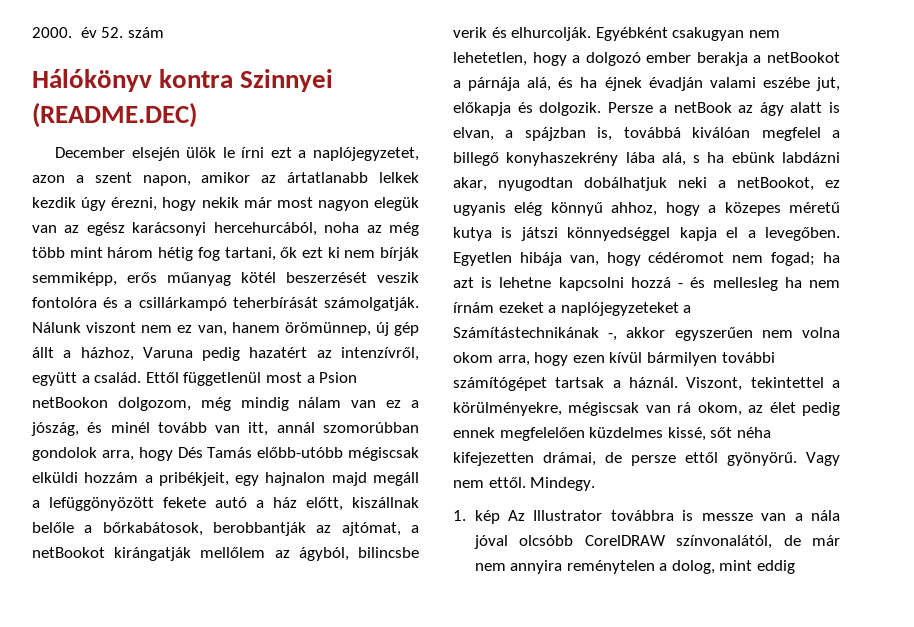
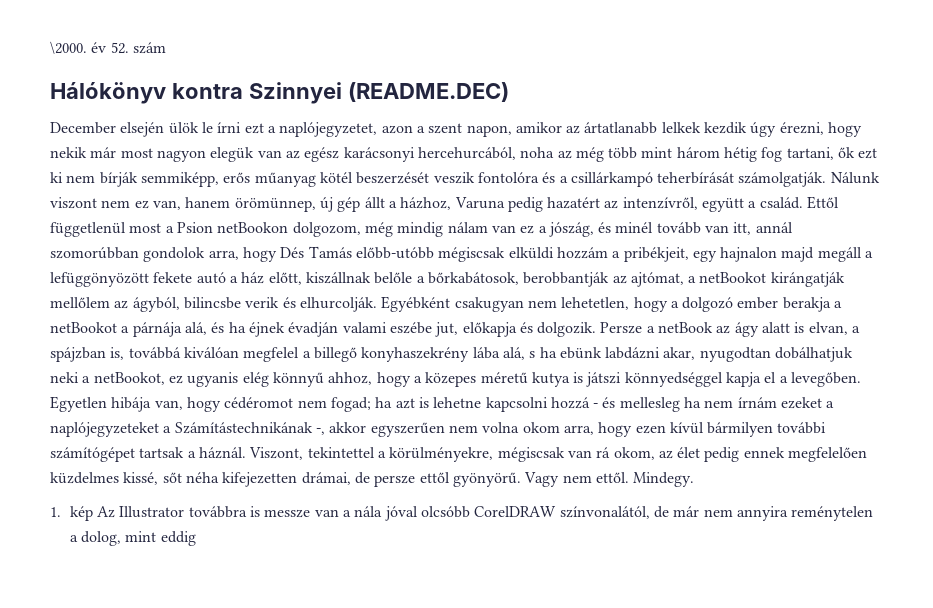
[32,27,72,38] 2000. -> [50,41,87,54] \2000.

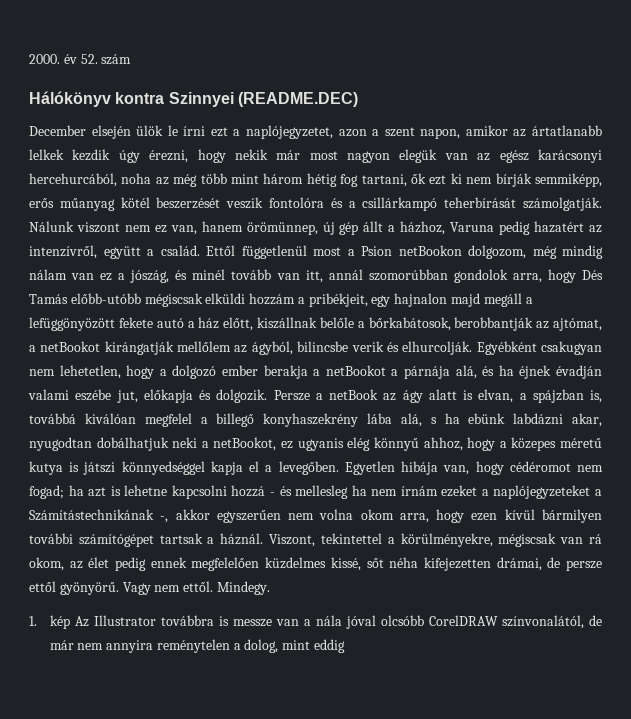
[50,41,87,54] \2000. -> [29,54,60,64] 2000.

